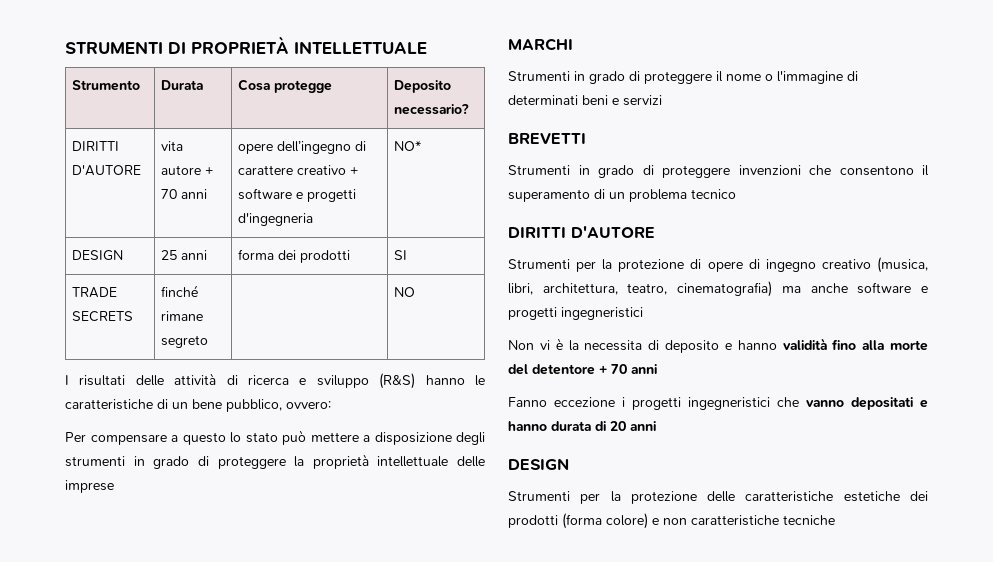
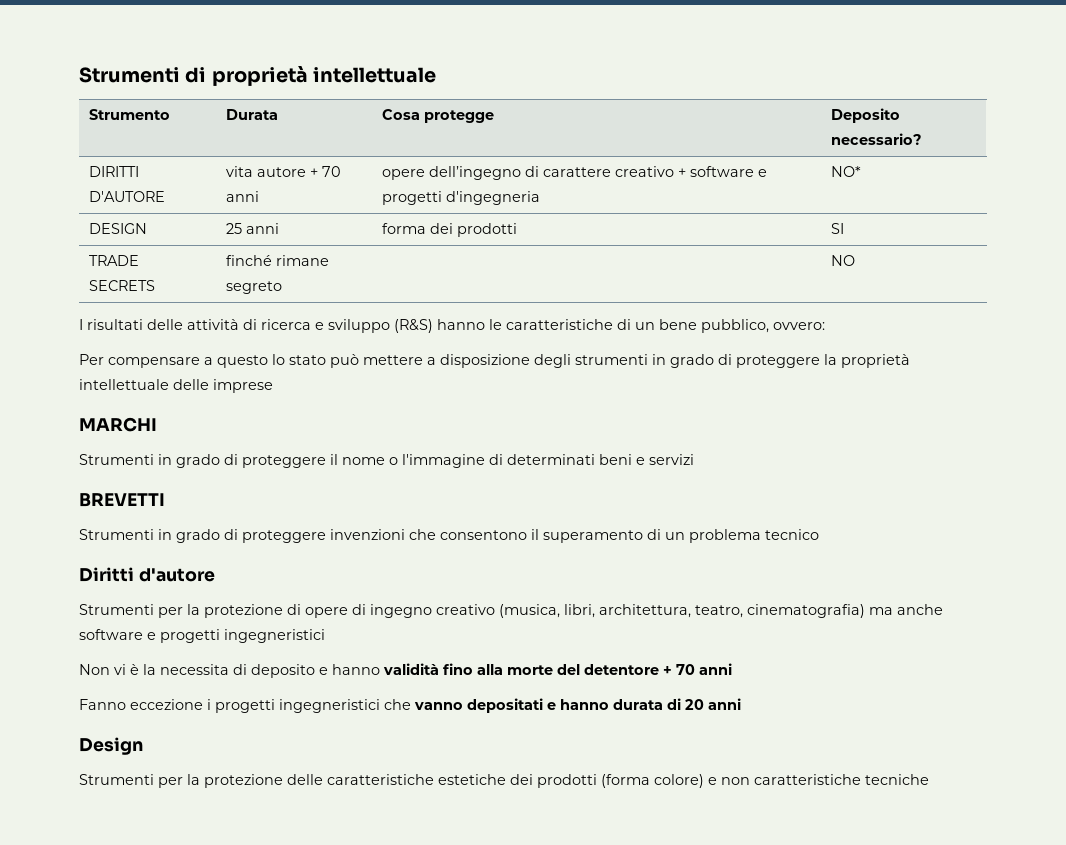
[65,36,427,54] STRUMENTI DI PROPRIETÀ INTELLETTUALE -> [79,66,436,86] Strumenti di proprietà intellettuale
[508,226,655,238] DIRITTI D'AUTORE -> [79,567,215,582] Diritti d'autore
[508,458,569,470] DESIGN -> [79,737,143,755] Design

